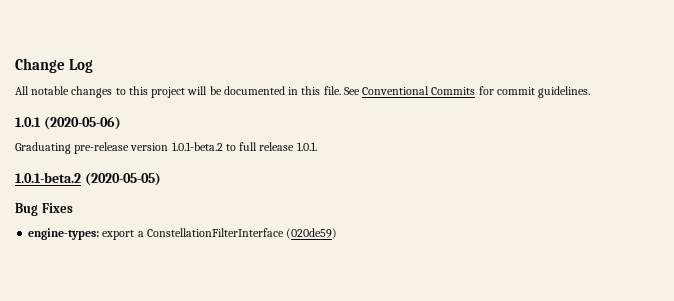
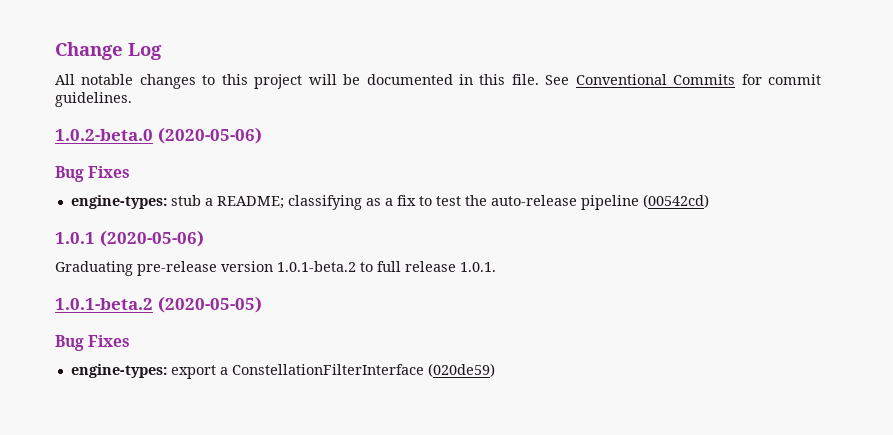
(591, 92) none -> [55,127,262,144] [55,166,131,182] [70,194,709,210] // 1.0.2-beta.0 (2020-05-06) // Bug Fixes // engine-types: stub a README; classifying as a fix to test the auto-release pipeline (00542cd)

